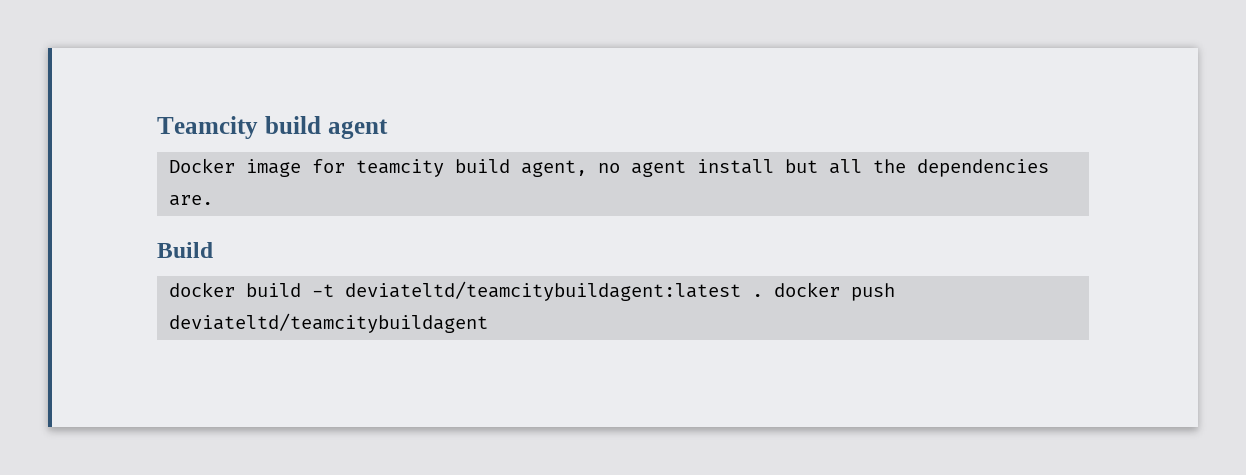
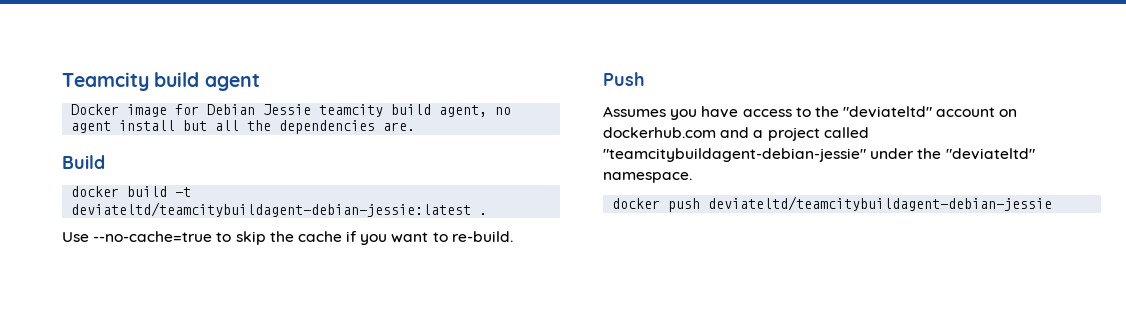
(345, 166) none -> [207,104,312,115] Debian Jessie
[345,281,741,301] deviateltd/teamcitybuildagent:latest -> [71,202,472,217] deviateltd/teamcitybuildagent-debian-jessie:latest
(763, 295) none -> [62,231,513,245] [603,72,645,86] [603,106,1018,120] [603,127,869,141] [603,148,1035,162] [603,172,692,183] // Use --no-cache=true to skip the cache if you want to re-build. // Push // Assumes you have access to the "deviateltd" account on dockerhub.com and a project called "teamcitybuildagent-debian-jessie" under the "deviateltd" namespace. //
[169,313,488,333] deviateltd/teamcitybuildagent -> [708,196,1053,211] deviateltd/teamcitybuildagent-debian-jessie

